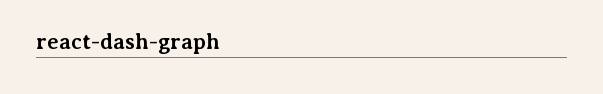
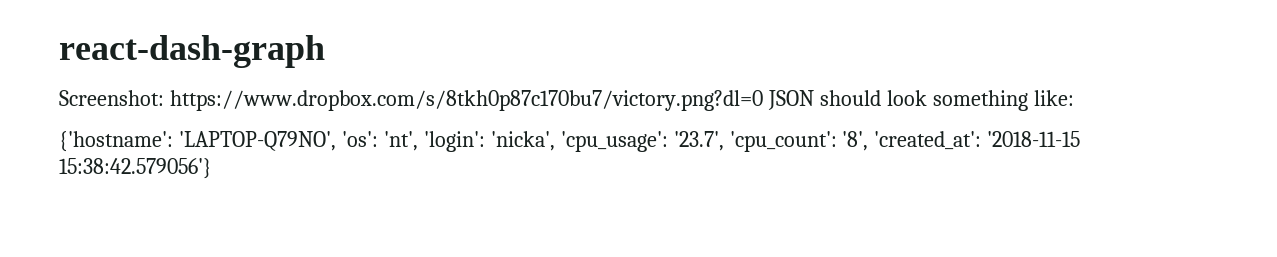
(220, 43) none -> [59,90,1074,111] [59,131,1081,152] [59,158,212,179] // Screenshot: https://www.dropbox.com/s/8tkh0p87c170bu7/victory.png?dl=0 JSON should look something like: // {'hostname': 'LAPTOP-Q79NO', 'os': 'nt', 'login': 'nicka', 'cpu_usage': '23.7', 'cpu_count': '8', 'created_at': '2018-11-15 15:38:42.579056'}

